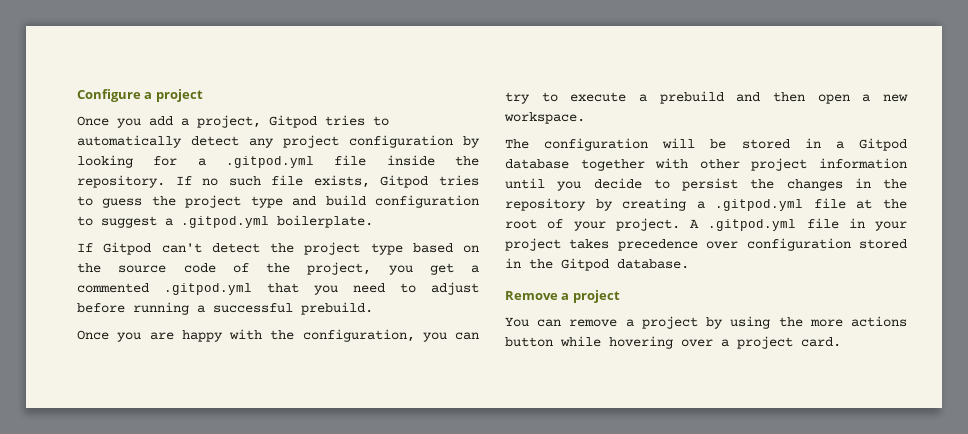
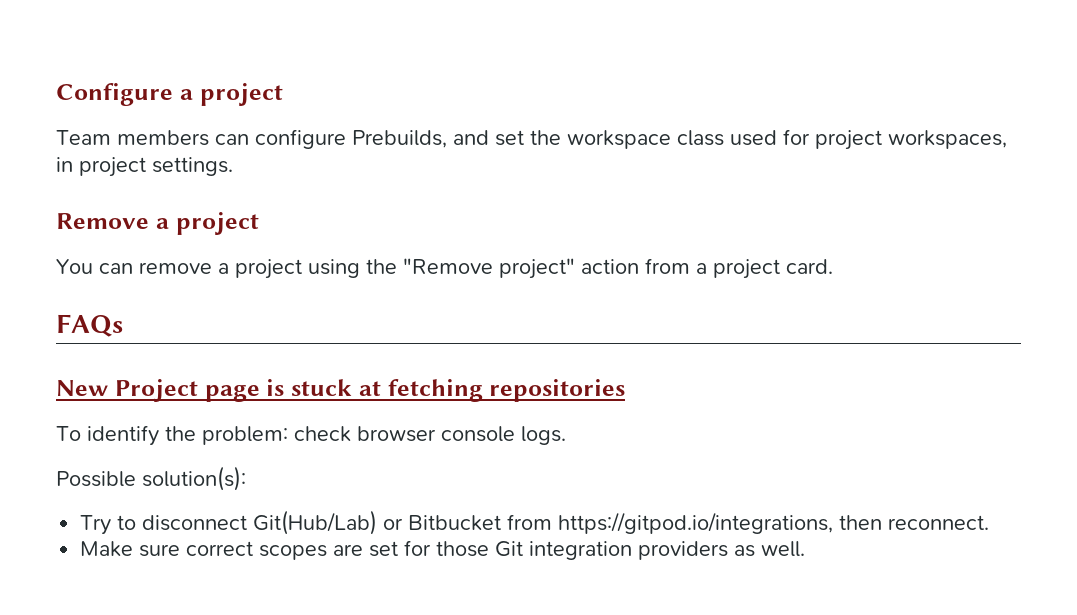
[77,115,389,128] [77,135,480,148] [77,155,479,168] [77,175,479,188] [77,195,479,208] [77,215,373,228] [77,242,479,255] [77,262,479,275] [77,282,479,295] [77,302,373,315] [77,329,479,342] [505,91,908,104] [504,112,585,124] [505,138,907,151] [505,158,907,171] [505,178,907,191] [505,198,907,211] [505,218,907,231] [505,238,907,251] [505,258,689,271] Once you add a project, Gitpod tries to automatically detect any project configuration by looking for a .gitpod.yml file inside the repository. If no such file exists, Gitpod tries to guess the project type and build configuration to suggest a .gitpod.yml boilerplate. // If Gitpod can't detect the project type based on the source code of the project, you get a commented .gitpod.yml that you need to adjust before running a successful prebuild. // Once you are happy with the configuration, you can try to execute a prebuild and then open a new workspace. // The configuration will be stored in a Gitpod database together with other project information until you decide to persist the changes in the repository by creating a .gitpod.yml file at the root of your project. A .gitpod.yml file in your project takes precedence over configuration stored in the Gitpod database. -> [56,129,1007,150] [56,157,233,177] Team members can configure Prebuilds, and set the workspace class used for project workspaces, in project settings.
[706,317,724,329] by -> (302, 269) none
[809,316,907,327] [505,336,841,349] more actions button while hovering over a project card. -> [403,258,833,279] [56,314,123,337] [56,379,626,402] [56,425,566,446] [56,466,246,491] [80,510,990,535] [80,540,806,560] "Remove project" action from a project card. // FAQs // New Project page is stuck at fetching repositories // To identify the problem: check browser console logs. // Possible solution(s): // Try to disconnect Git(Hub/Lab) or Bitbucket from https://gitpod.io/integrations, then reconnect. // Make sure correct scopes are set for those Git integration providers as well.

